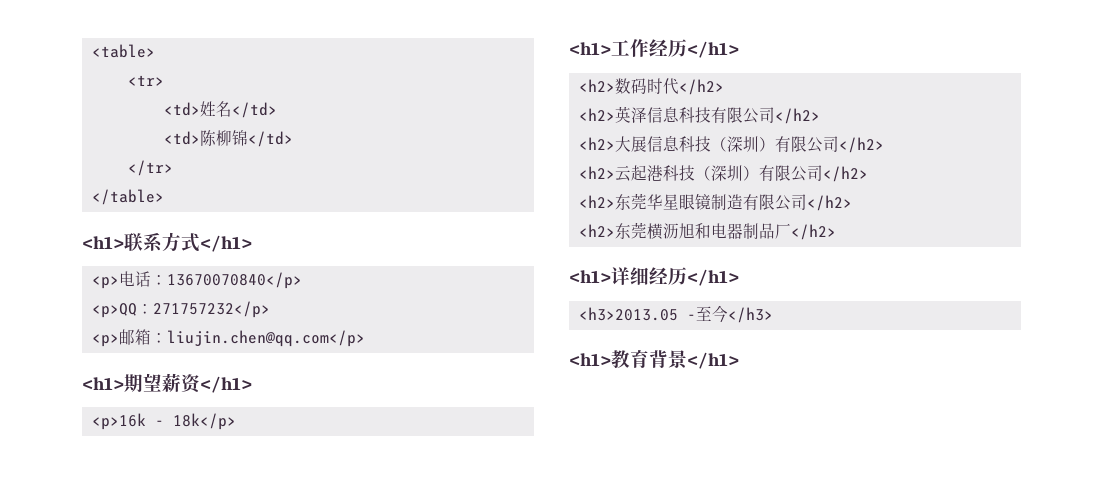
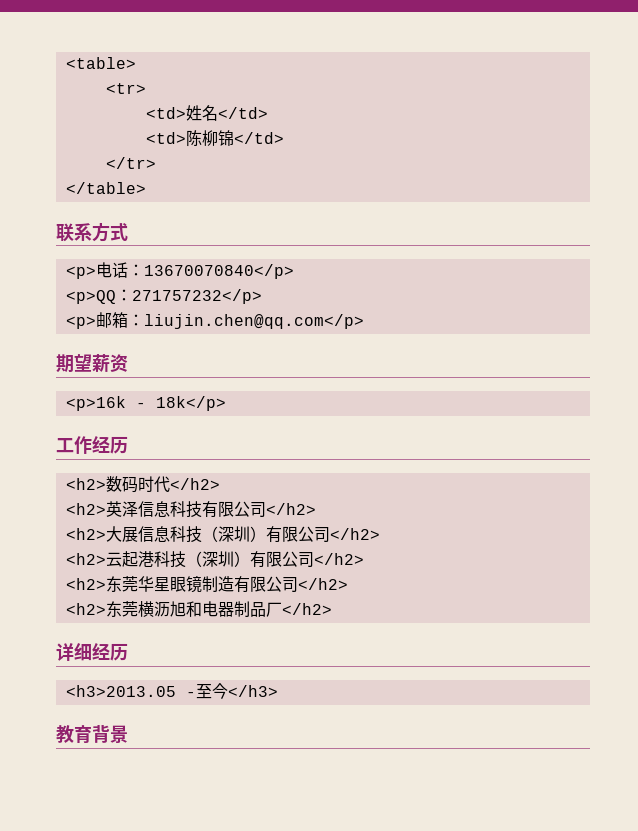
[82,236,124,249] <h1> -> (146, 188) none
[200,235,252,252] </h1> -> (128, 232) none
[82,377,124,390] <h1> -> (364, 321) none
[200,376,252,393] </h1> -> (128, 363) none
[569,42,611,55] <h1> -> (226, 403) none
[687,41,739,58] </h1> -> (128, 445) none
[569,270,611,283] <h1> -> (332, 609) none
[687,269,739,286] </h1> -> (128, 652) none
[569,353,611,366] <h1> -> (278, 691) none
[687,352,739,369] </h1> -> (128, 734) none

